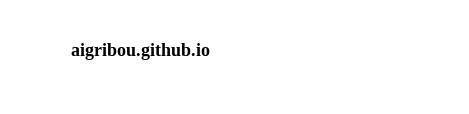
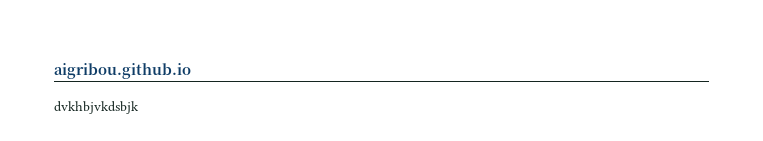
(210, 51) none -> [54,101,139,114] // dvkhbjvkdsbjk

